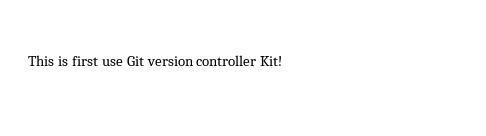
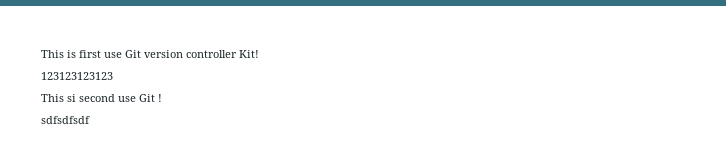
(283, 61) none -> [41,72,113,80] [41,94,162,102] [41,116,90,124] // 123123123123 // This si second use Git ! // sdfsdfsdf

